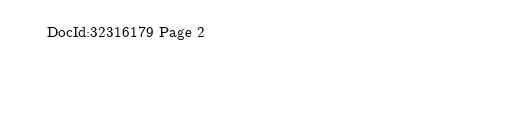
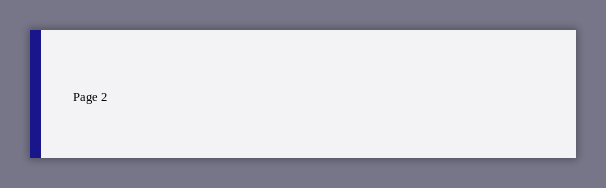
[47,26,154,37] DocId:32316179 -> (73, 98) none

